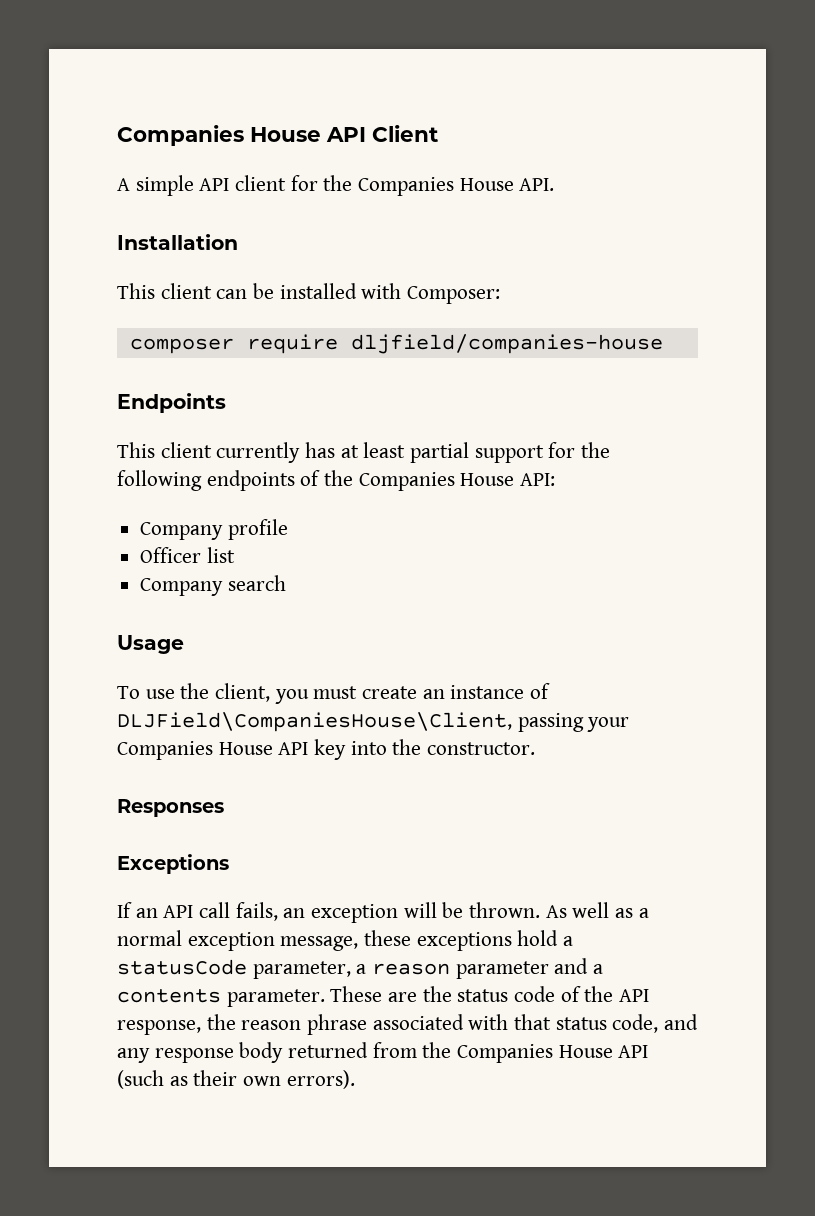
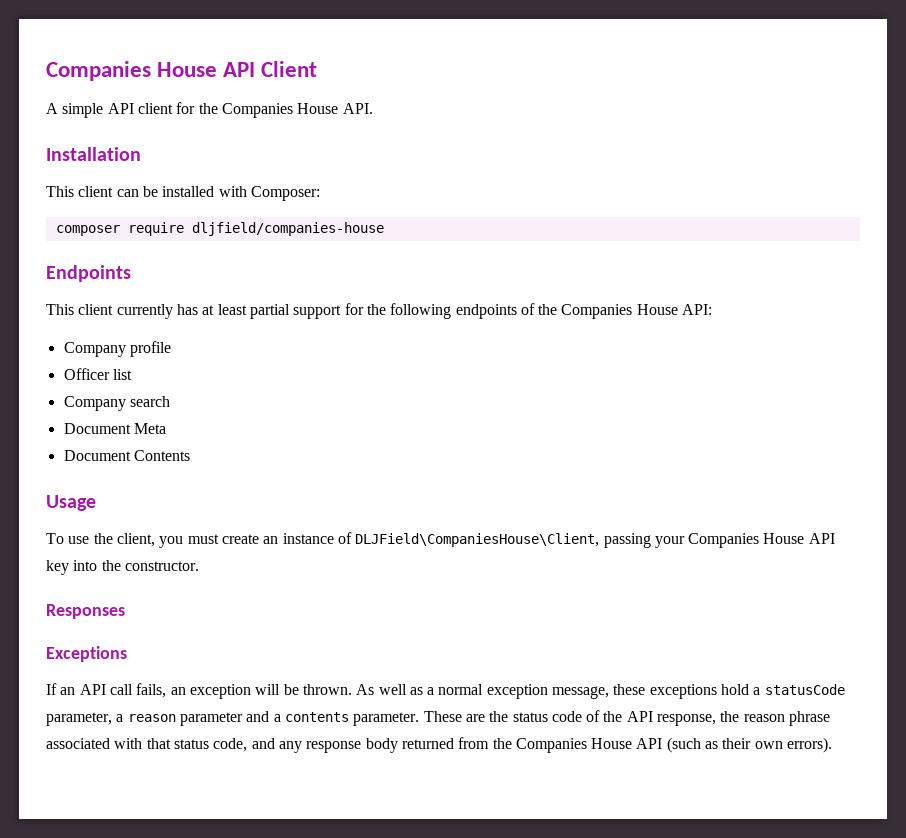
(286, 583) none -> [63,423,166,434] [63,450,190,461] // Document Meta // Document Contents

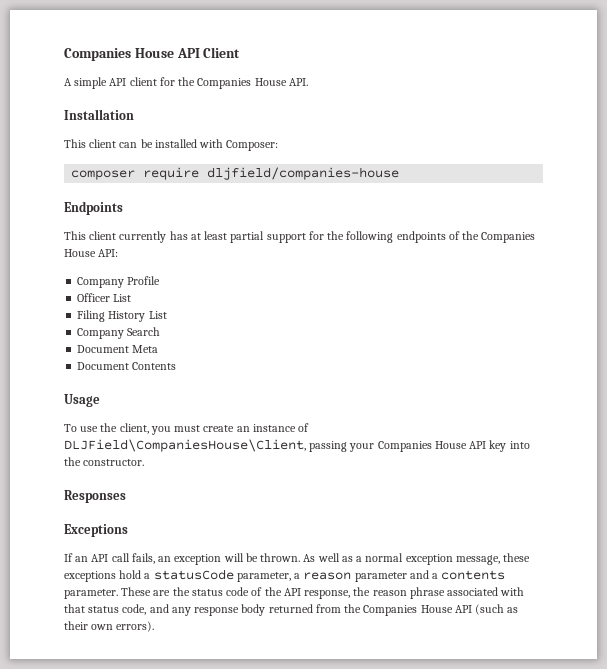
[129,341,171,357] profile -> [127,276,161,285] Profile
[112,369,132,380] [63,396,170,411] list // Company search -> [113,294,132,302] [77,310,167,322] [77,327,161,339] List // Filing History List // Company Search

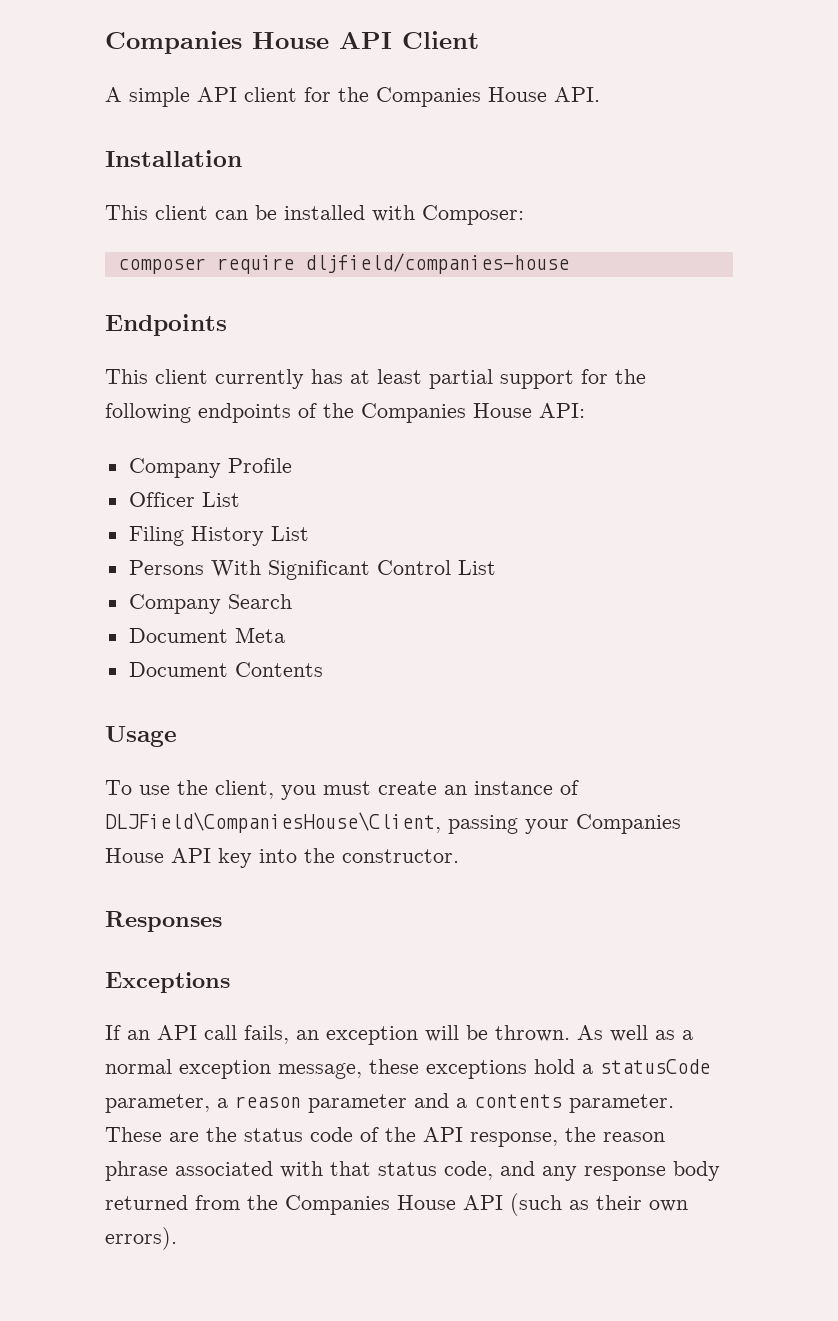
(167, 315) none -> [128,560,496,580] // Persons With Significant Control List

